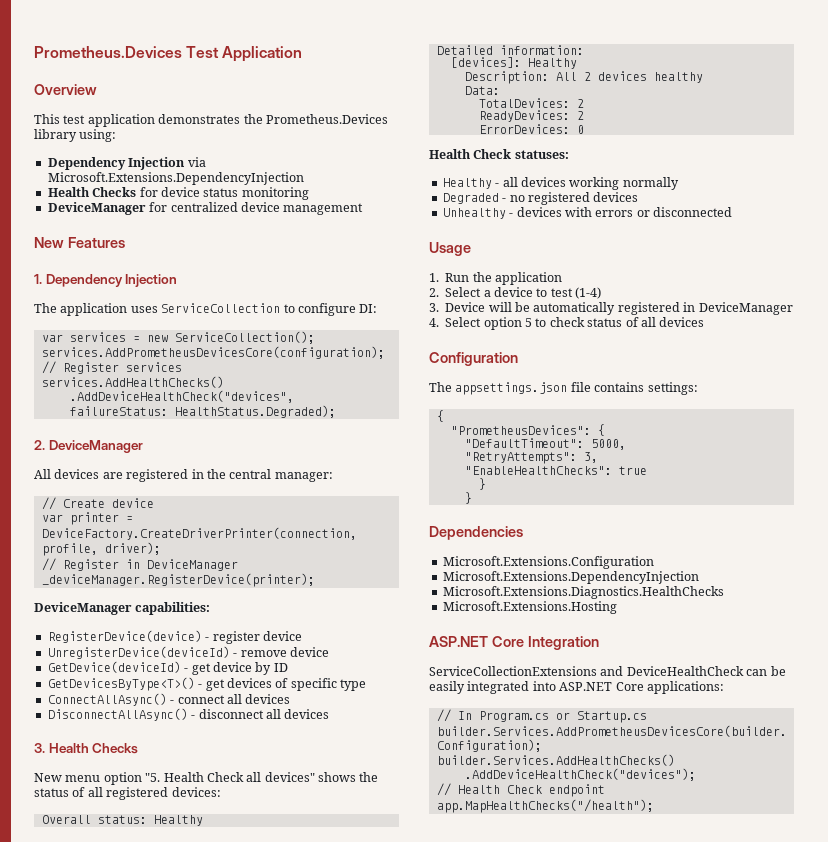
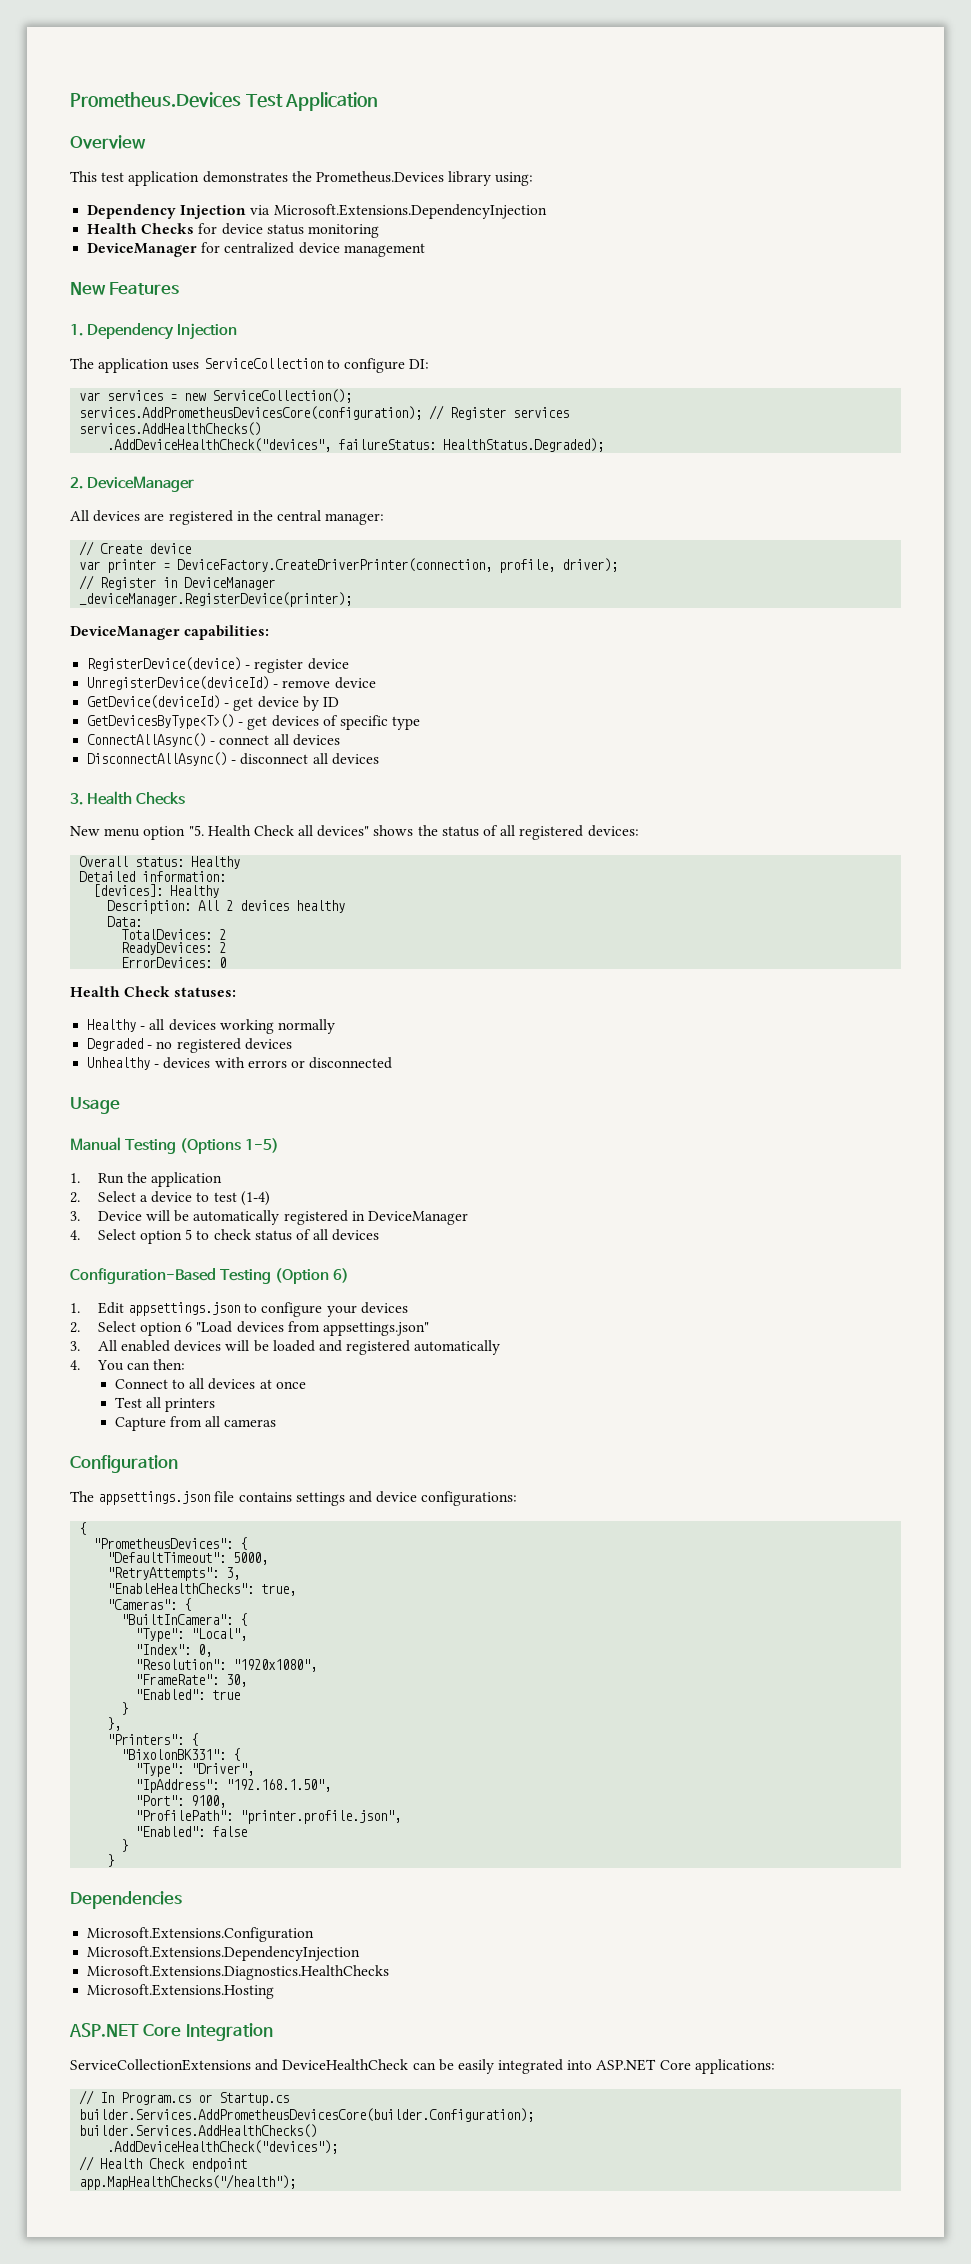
(471, 249) none -> [70,1137,280,1154] // Manual Testing (Options 1-5)
(705, 322) none -> [70,1268,350,1284] [70,1302,408,1317] [70,1321,429,1336] [70,1340,501,1355] [70,1359,186,1371] [114,1378,306,1390] [114,1397,216,1412] [114,1416,277,1431] // Configuration-Based Testing (Option 6) // 1. Edit appsettings.json to configure your devices // 2. Select option 6 "Load devices from appsettings.json" // 3. All enabled devices will be loaded and registered automatically // 4. You can then: // Connect to all devices at once // Test all printers // Capture from all cameras
[647,382,698,395] settings: -> [295,1491,518,1506] settings and device configurations:
[618,466,647,475] true -> [261,1584,297,1596] [107,1598,192,1611] [121,1613,248,1626] [135,1628,248,1642] [135,1644,213,1657] [135,1659,318,1672] [135,1674,248,1687] [135,1689,241,1700] [121,1702,129,1715] [107,1717,122,1731] [107,1733,199,1746] [121,1748,241,1761] [135,1763,255,1777] [135,1779,332,1793] [135,1795,227,1808] [135,1810,402,1824] [135,1826,248,1837] true, // "Cameras": { // "BuiltInCamera": { // "Type": "Local", // "Index": 0, // "Resolution": "1920x1080", // "FrameRate": 30, // "Enabled": true // } // }, // "Printers": { // "BixolonBK331": { // "Type": "Driver", // "IpAddress": "192.168.1.50", // "Port": 9100, // "ProfilePath": "printer.profile.json", // "Enabled": false

